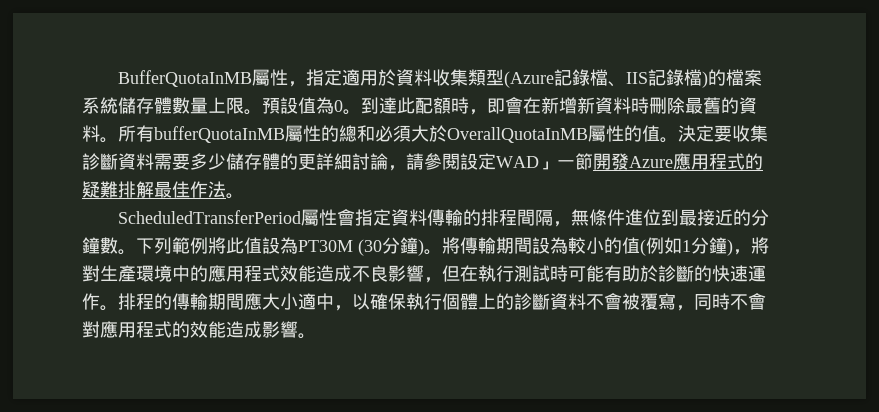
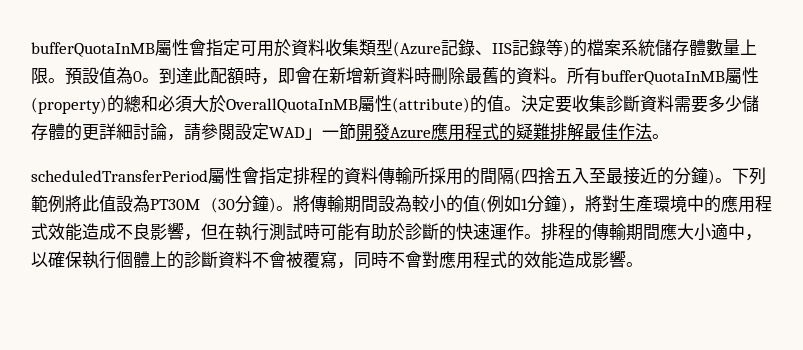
[118,69,361,87] BufferQuotaInMB屬性，指定適 -> [31,39,257,57] bufferQuotaInMB屬性會指定可
[590,69,609,86] 檔 -> (475, 47) none
[684,69,703,86] 檔 -> [546,39,563,56] 等
(321, 133) none -> [31,97,107,114] (property)
(624, 133) none -> [392,97,470,113] (attribute)
[118,209,392,226] ScheduledTransferPeriod屬性會指定 -> [31,167,344,185] scheduledTransferPeriod屬性會指定排程的
[463,209,680,227] 的排程間隔，無條件進位到 -> [412,167,606,185] 所採用的間隔(四捨五入至
[100,237,118,254] 數 -> [708,169,715,185] )

